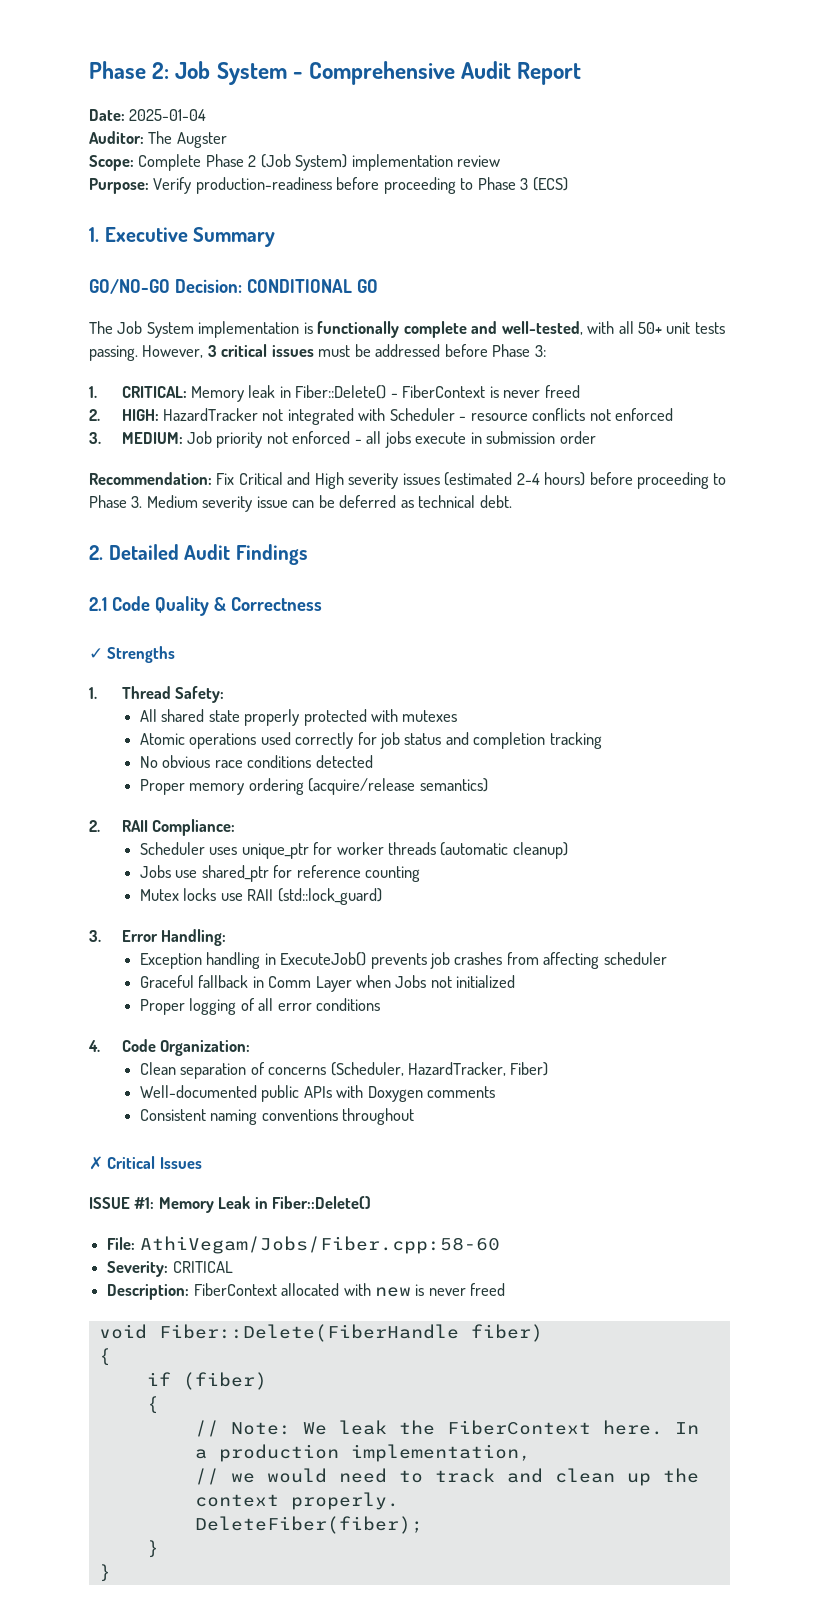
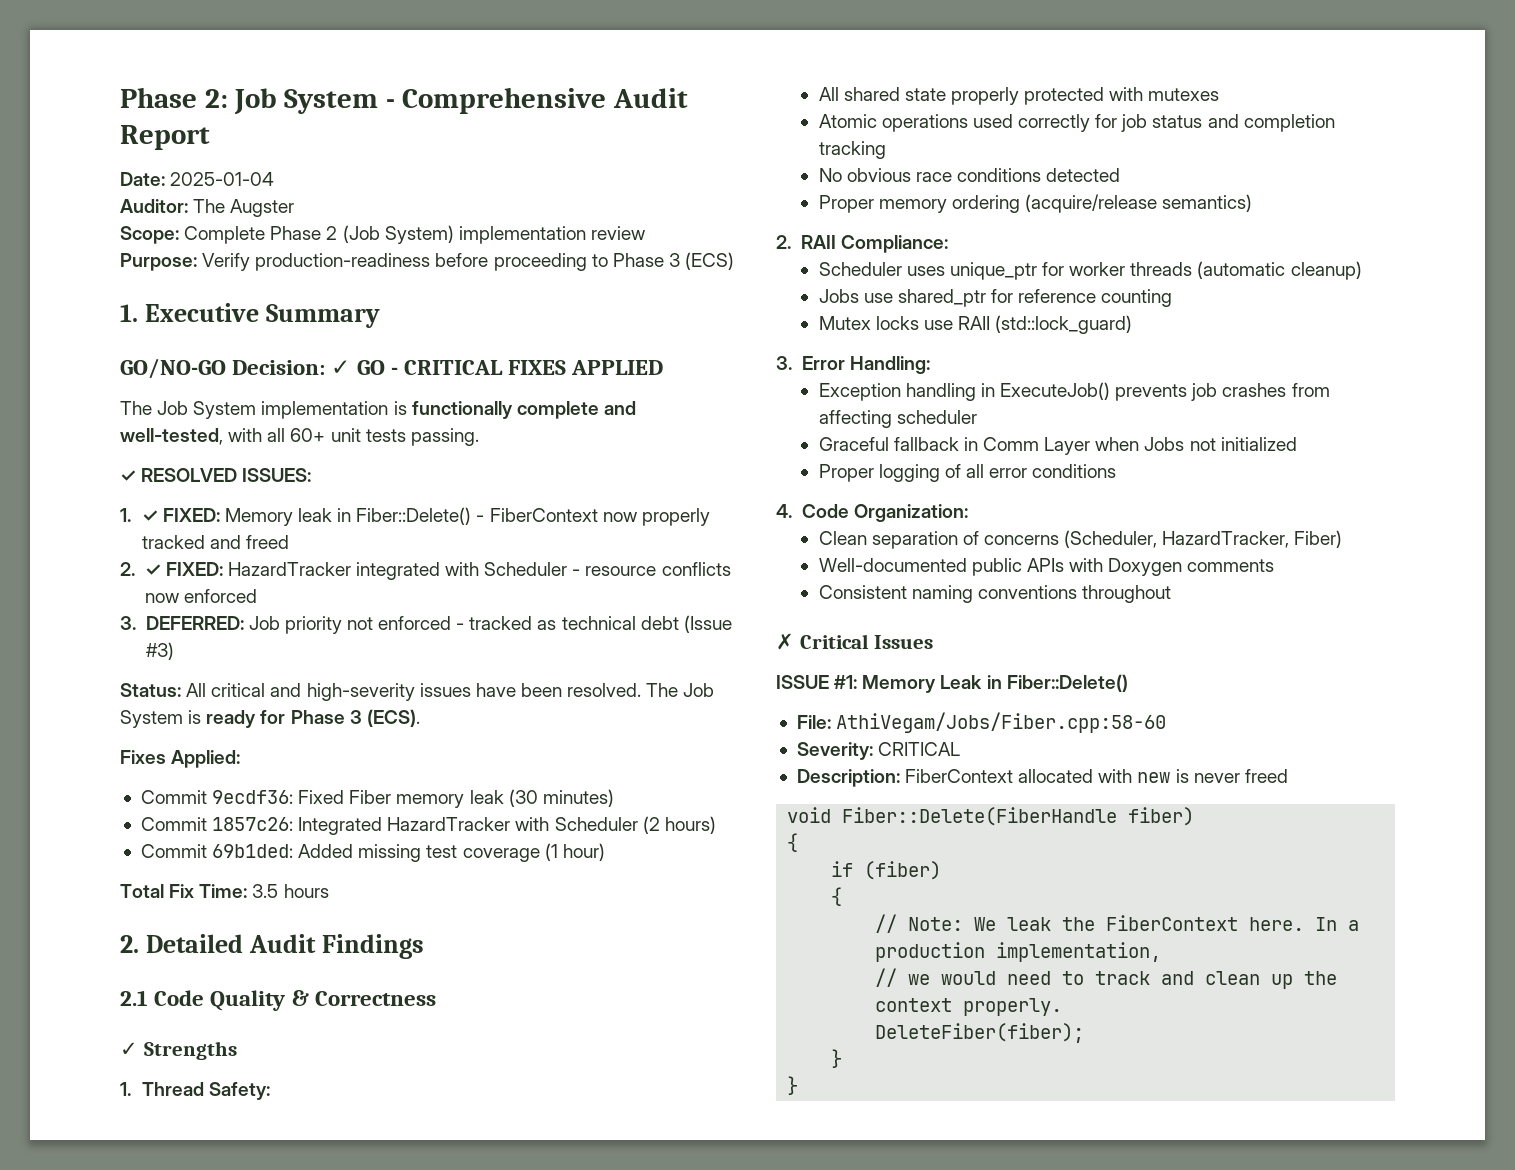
[246,279,352,293] CONDITIONAL -> [331,360,351,375] ✓
(378, 286) none -> [390,360,664,375] - CRITICAL FIXES APPLIED
[638,322,663,334] 50+ -> [290,428,326,442] 60+
[142,344,546,358] [89,386,187,398] However, 3 critical issues must be addressed before Phase 3: // 1. CRITICAL: -> [120,468,312,482] [120,508,220,522] // ✓ RESOLVED ISSUES: // 1. ✓ FIXED:
[489,386,541,398] is never -> [602,508,710,526] [141,535,241,549] now properly tracked and
[121,408,284,421] HIGH: HazardTracker not -> [144,562,351,576] ✓ FIXED: HazardTracker
[589,409,611,421] not -> [144,593,179,603] now
[121,432,183,444] MEDIUM: -> [145,616,244,630] DEFERRED:
[366,431,596,448] [89,472,727,489] [89,495,512,512] all jobs execute in submission order // Recommendation: Fix Critical and High severity issues (estimated 2-4 hours) before proceeding to Phase 3. Medium severity issue can be deferred as technical debt. -> [469,615,732,633] [145,642,174,660] [120,683,715,701] [120,709,420,728] [120,750,241,768] [140,789,614,808] [140,816,716,835] [140,843,605,862] [120,884,329,898] tracked as technical debt (Issue #3) // Status: All critical and high-severity issues have been resolved. The Job System is ready for Phase 3 (ECS). // Fixes Applied: // Commit 9ecdf36: Fixed Fiber memory leak (30 minutes) // Commit 1857c26: Integrated HazardTracker with Scheduler (2 hours) // Commit 69b1ded: Added missing test coverage (1 hour) // Total Fix Time: 3.5 hours

